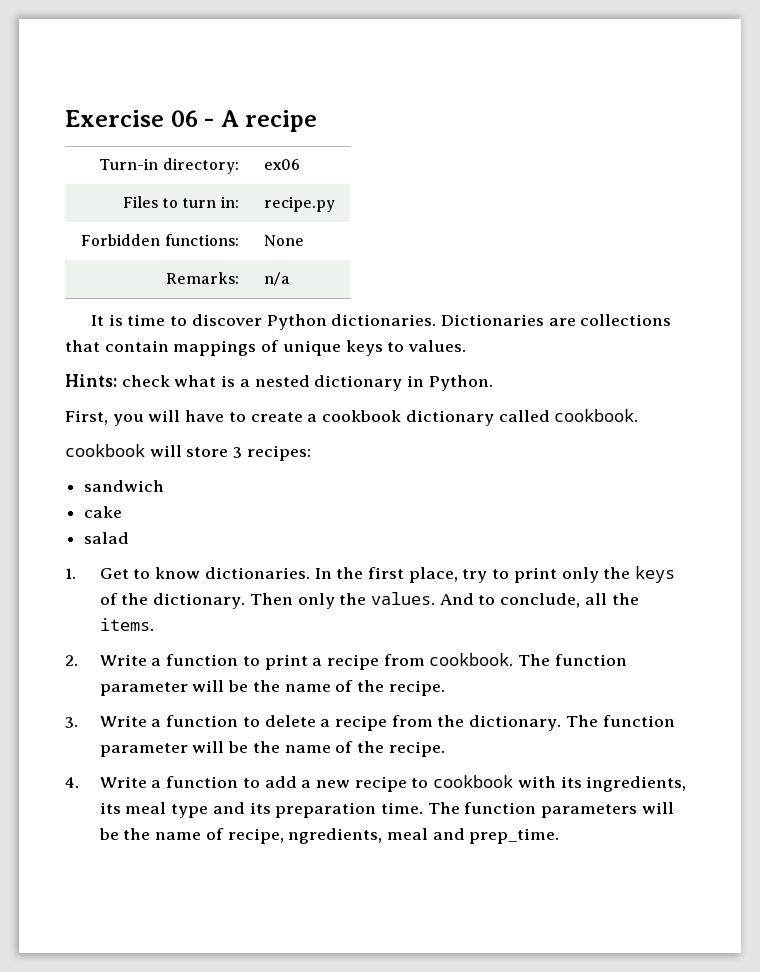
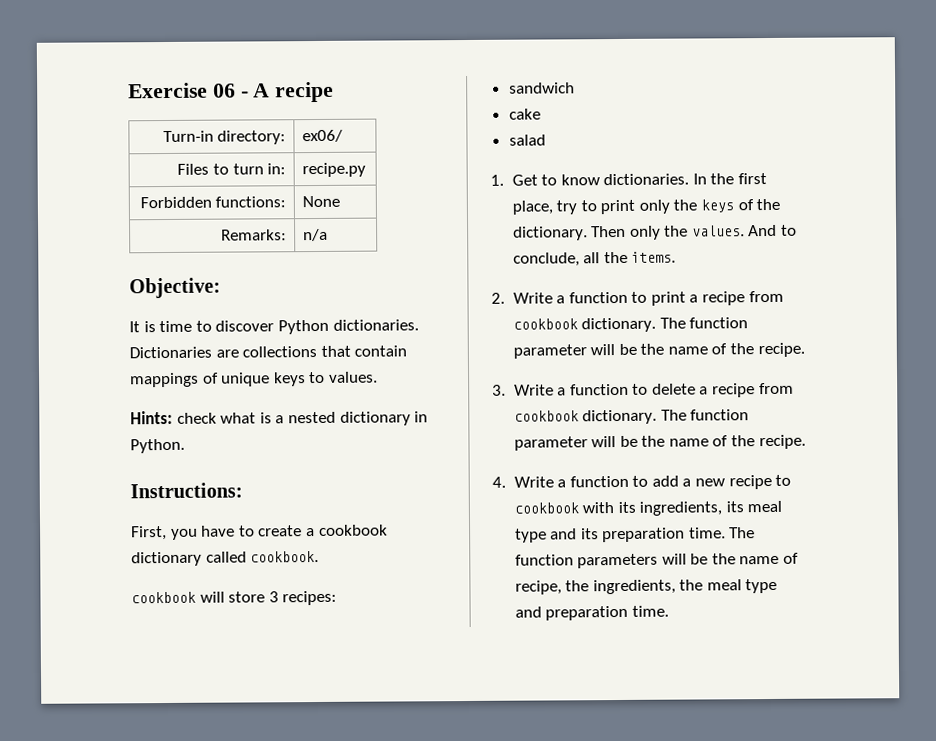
[264,159,301,170] ex06 -> [301,129,343,143] ex06/
(291, 279) none -> [129,277,221,299] // Objective:
(493, 383) none -> [130,482,243,499] // Instructions:
[148,410,181,422] will -> (198, 534) none
[429,653,514,666] cookbook. -> [512,317,657,333] cookbook dictionary.
[437,715,465,727] the -> [513,410,579,422] cookbook
[288,828,560,844] ngredients, meal and prep_time. -> [565,578,778,595] [514,605,669,621] the ingredients, the meal type and preparation time.

